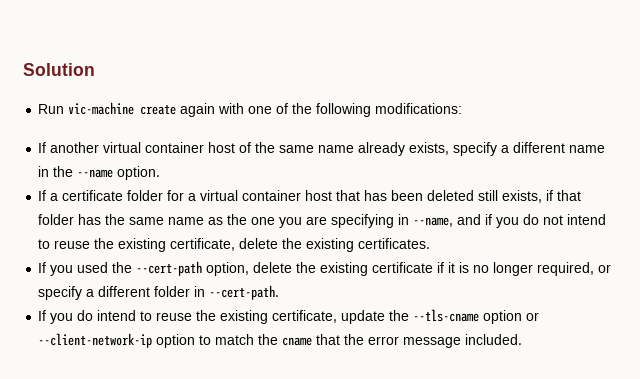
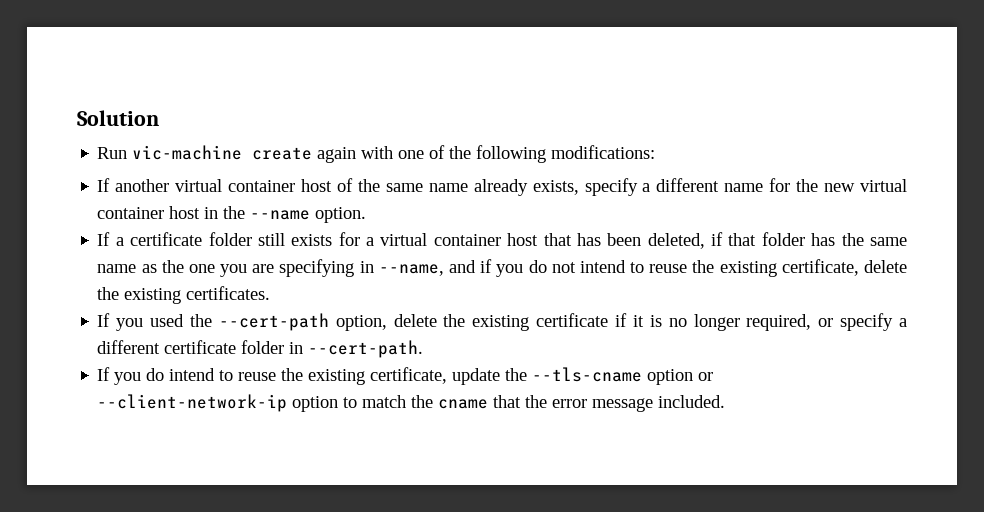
(606, 149) none -> [769,178,907,192] [97,206,201,219] for the new virtual container host
(164, 195) none -> [257,233,333,246] still exists
[427,190,543,203] deleted still exists, -> [647,233,705,249] deleted,
(151, 291) none -> [164,340,237,354] certificate

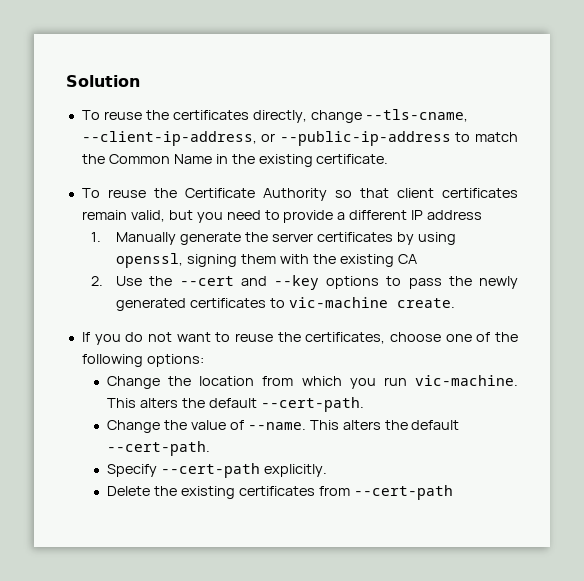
[97,145,656,163] [97,178,907,196] [97,206,367,223] [97,232,908,249] [97,259,908,277] [97,286,271,304] [97,313,907,331] [97,340,424,358] [97,367,714,385] [97,394,726,412] Run vic-machine create again with one of the following modifications: // If another virtual container host of the same name already exists, specify a different name for the new virtual container host in the --name option. // If a certificate folder still exists for a virtual container host that has been deleted, if that folder has the same name as the one you are specifying in --name, and if you do not intend to reuse the existing certificate, delete the existing certificates. // If you used the --cert-path option, delete the existing certificate if it is no longer required, or specify a different certificate folder in --cert-path. // If you do intend to reuse the existing certificate, update the --tls-cname option or --client-network-ip option to match the cname that the error message included. -> [81,109,469,123] [81,131,518,146] [81,154,389,167] [81,188,519,201] [81,210,483,223] [91,232,456,245] [116,253,417,268] [91,275,518,290] [116,297,456,311] [81,332,518,345] [81,354,204,367] [107,375,518,389] [107,397,364,412] [107,420,460,433] [107,441,211,456] [107,463,327,478] [107,485,453,500] To reuse the certificates directly, change --tls-cname, --client-ip-address, or --public-ip-address to match the Common Name in the existing certificate. // To reuse the Certificate Authority so that client certificates remain valid, but you need to provide a different IP address // 1. Manually generate the server certificates by using openssl, signing them with the existing CA // 2. Use the --cert and --key options to pass the newly generated certificates to vic-machine create. // If you do not want to reuse the certificates, choose one of the following options: // Change the location from which you run vic-machine. This alters the default --cert-path. // Change the value of --name. This alters the default --cert-path. // Specify --cert-path explicitly. // Delete the existing certificates from --cert-path

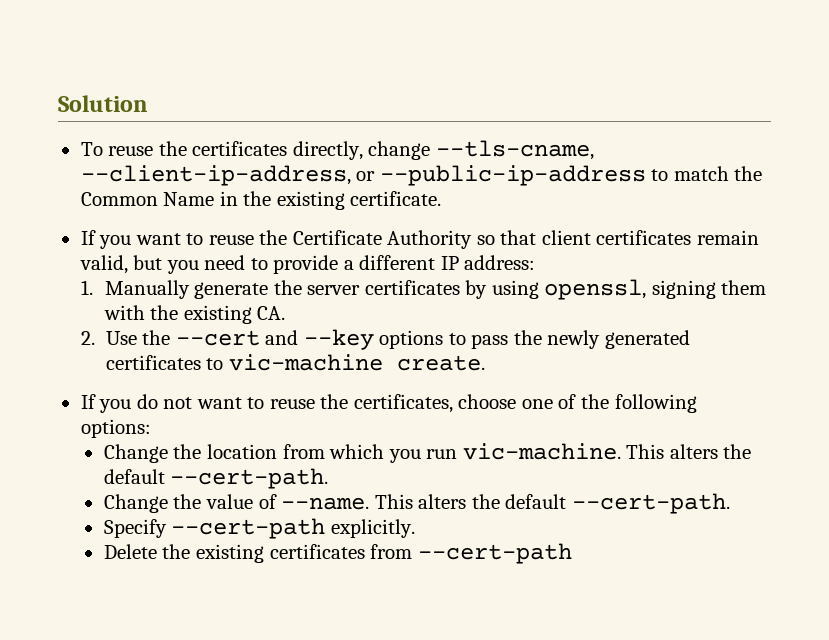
[81,188,100,198] To -> [80,230,204,249] If you want to
[427,210,483,220] address -> [464,255,536,270] address:
[397,254,417,264] CA -> [257,306,286,320] CA.

